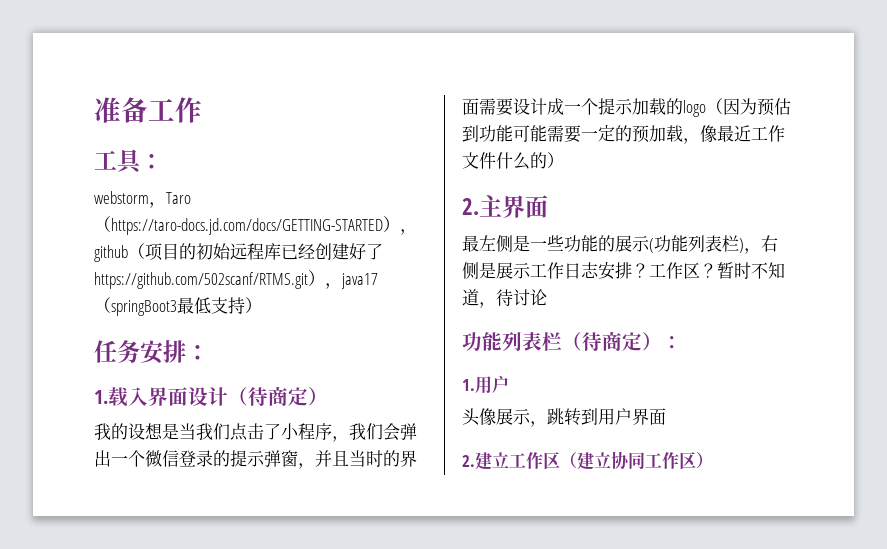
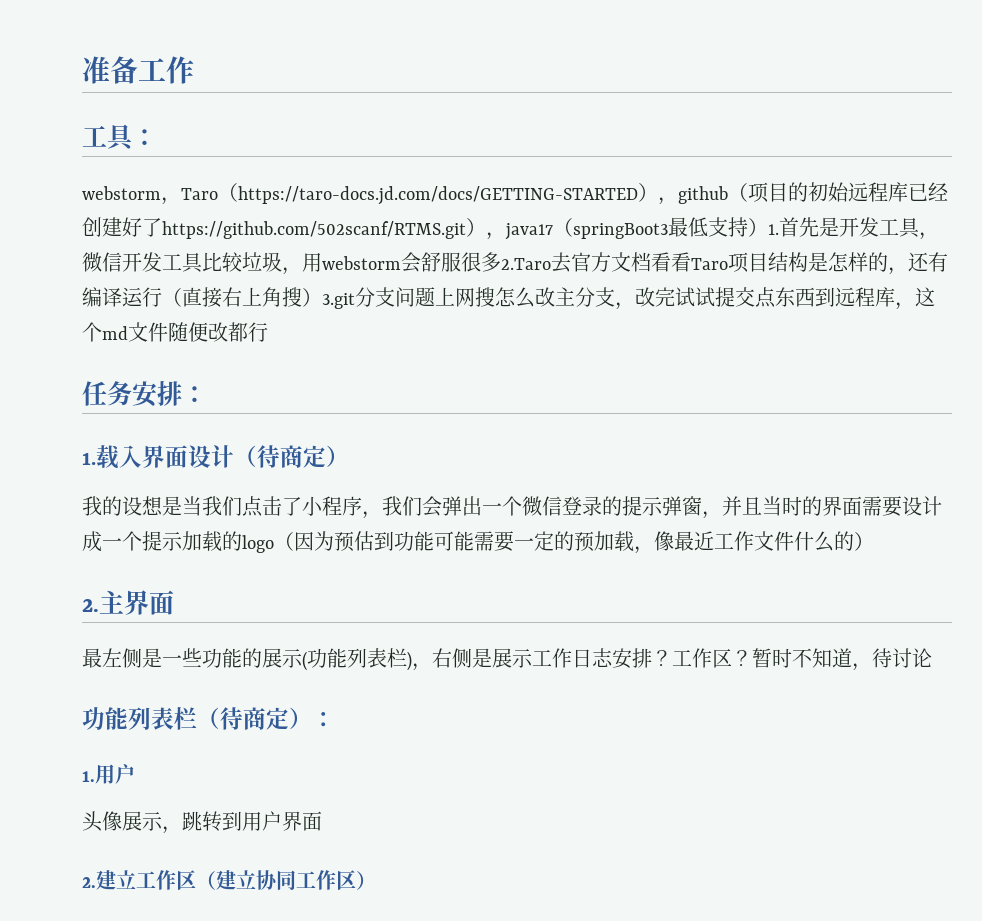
(262, 305) none -> [768,217,939,240] [82,252,948,275] [82,287,935,310] [82,322,268,342] 1.首先是开发工具，微信开发工具比较垃圾，用webstorm会舒服很多2.Taro去官方文档看看Taro项目结构是怎样的，还有编译运行（直接右上角搜）3.git分支问题上网搜怎么改主分支，改完试试提交点东西到远程库，这个md文件随便改都行

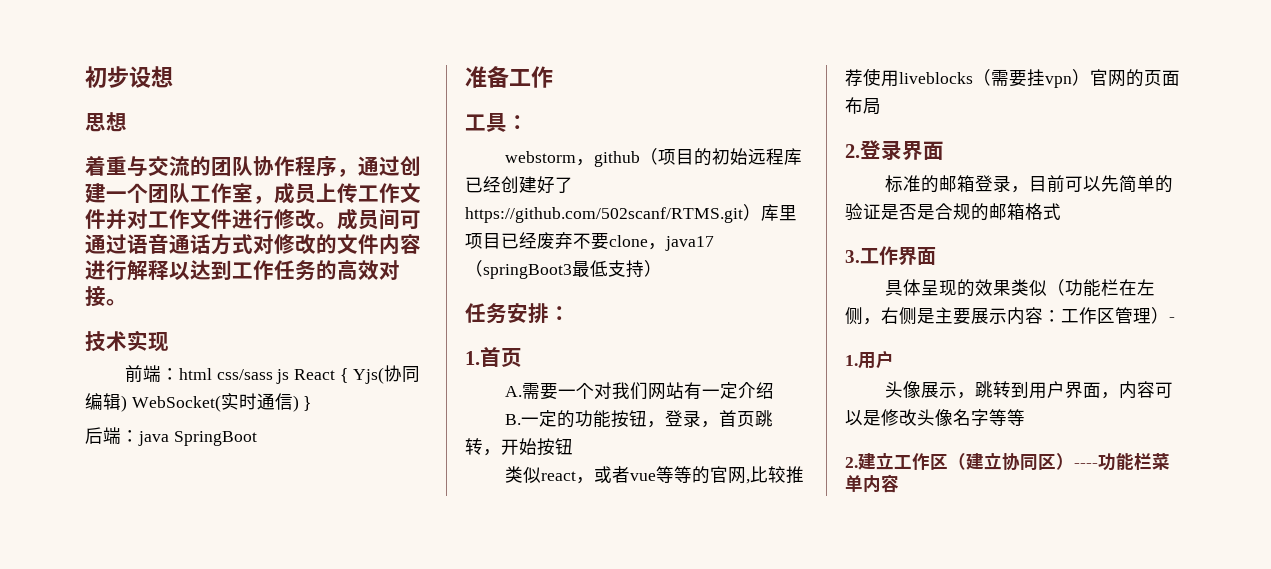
(82, 70) none -> [85,66,173,88] [85,112,127,132] [85,156,421,177] [85,182,421,204] [85,208,421,230] [85,234,421,255] [85,260,400,281] [85,286,127,307] [85,330,169,352] [124,365,420,384] [85,393,312,412] [85,427,257,446] 初步设想 // 思想 // 着重与交流的团队协作程序，通过创建一个团队工作室，成员上传工作文件并对工作文件进行修改。成员间可通过语音通话方式对修改的文件内容进行解释以达到工作任务的高效对接。 // 技术实现 // 前端：html css/sass js React { Yjs(协同编辑) WebSocket(实时通信) } // 后端：java SpringBoot //
[181,183,678,205] Taro（https://taro-docs.jd.com/docs/GETTING-STARTED）， -> (594, 162) none
(486, 227) none -> [761,204,797,221] [465,232,648,250] 库里项目已经废弃不要clone
[768,217,939,240] [82,252,948,275] [82,287,935,310] [82,322,268,342] [82,381,207,407] [82,445,349,469] [82,496,942,519] [82,531,874,554] [82,590,174,615] [82,648,932,671] [82,707,335,730] 1.首先是开发工具，微信开发工具比较垃圾，用webstorm会舒服很多2.Taro去官方文档看看Taro项目结构是怎样的，还有编译运行（直接右上角搜）3.git分支问题上网搜怎么改主分支，改完试试提交点东西到远程库，这个md文件随便改都行 // 任务安排： // 1.载入界面设计（待商定） // 我的设想是当我们点击了小程序，我们会弹出一个微信登录的提示弹窗，并且当时的界面需要设计成一个提示加载的logo（因为预估到功能可能需要一定的预加载，像最近工作文件什么的） // 2.主界面 // 最左侧是一些功能的展示(功能列表栏)，右侧是展示工作日志安排？工作区？暂时不知道，待讨论 // 功能列表栏（待商定）： -> [465,303,570,324] [465,347,522,367] [504,382,774,400] [504,410,773,428] [465,438,573,456] [504,466,804,484] [845,68,1180,88] [845,97,881,115] [845,140,944,161] [884,175,1173,193] [845,203,1061,221] [845,246,936,266] [884,279,1155,297] [845,307,1175,325] // 任务安排： // 1.首页 // A.需要一个对我们网站有一定介绍 // B.一定的功能按钮，登录，首页跳转，开始按钮 // 类似react，或者vue等等的官网,比较推荐使用liveblocks（需要挂vpn）官网的页面布局 // 2.登录界面 // 标准的邮箱登录，目前可以先简单的验证是否是合规的邮箱格式 // 3.工作界面 // 具体呈现的效果类似（功能栏在左侧，右侧是主要展示内容：工作区管理）-
(322, 821) none -> [1100,381,1173,399] [845,409,1025,426] ，内容可以是修改头像名字等等
[296,870,376,890] 工作区） -> [1038,452,1170,471] [845,474,899,493] 区）----功能栏菜单内容

